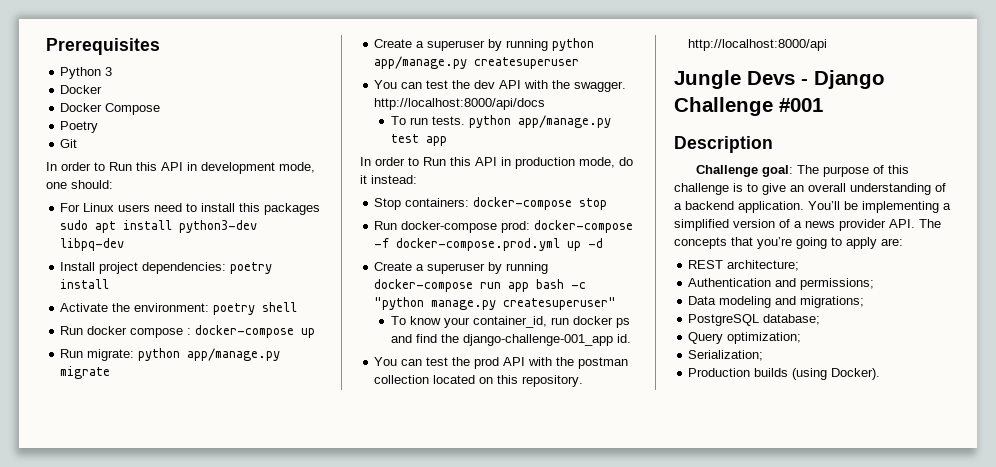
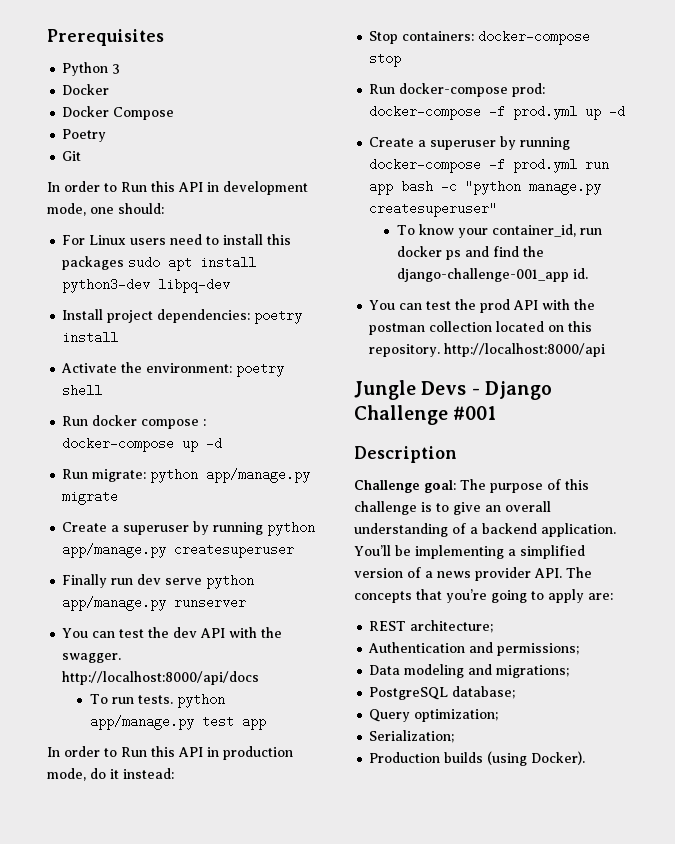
(316, 333) none -> [206,437,223,450] -d
(580, 63) none -> [62,574,255,589] [62,596,247,611] // Finally run dev serve python app/manage.py runserver
[396,238,561,251] docker-compose.prod.yml -> [513,105,578,120] prod.yml
(474, 285) none -> [489,158,578,173] -f prod.yml

